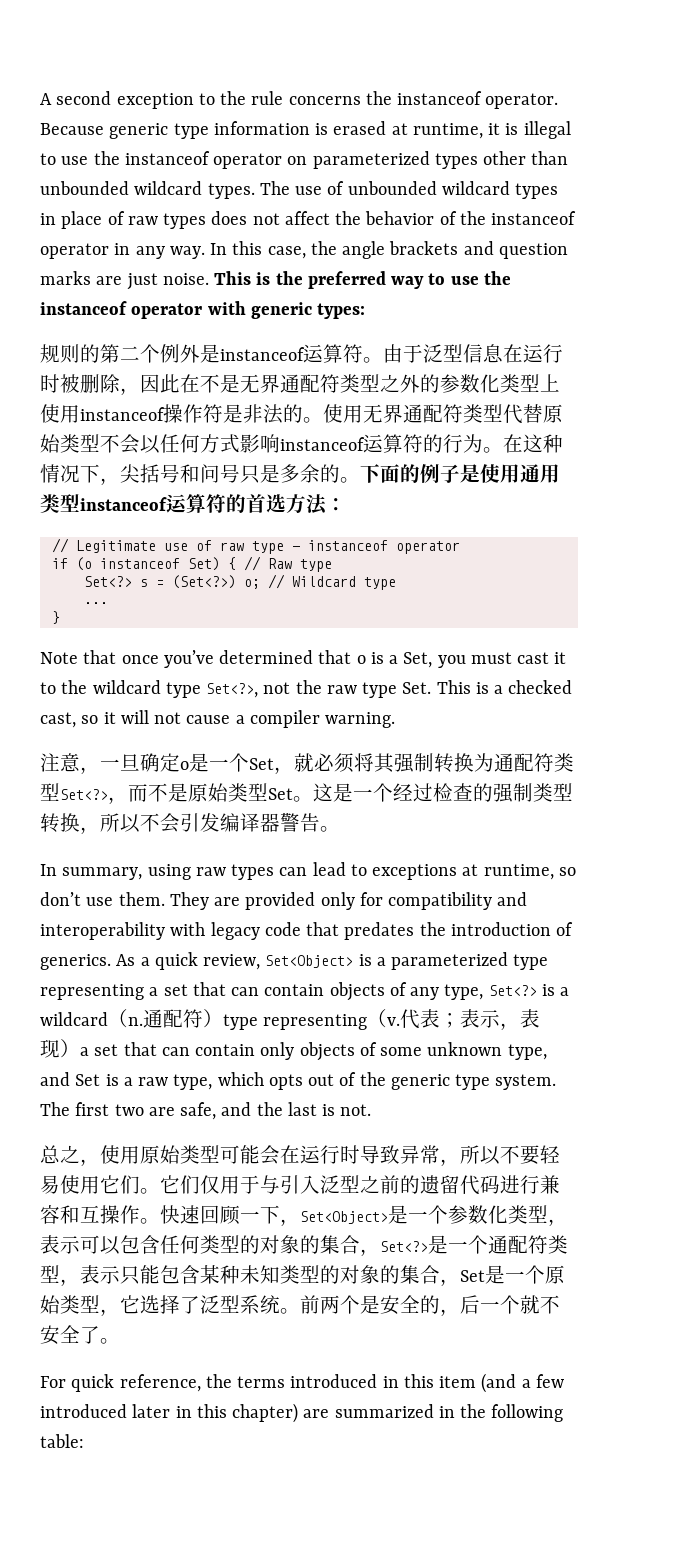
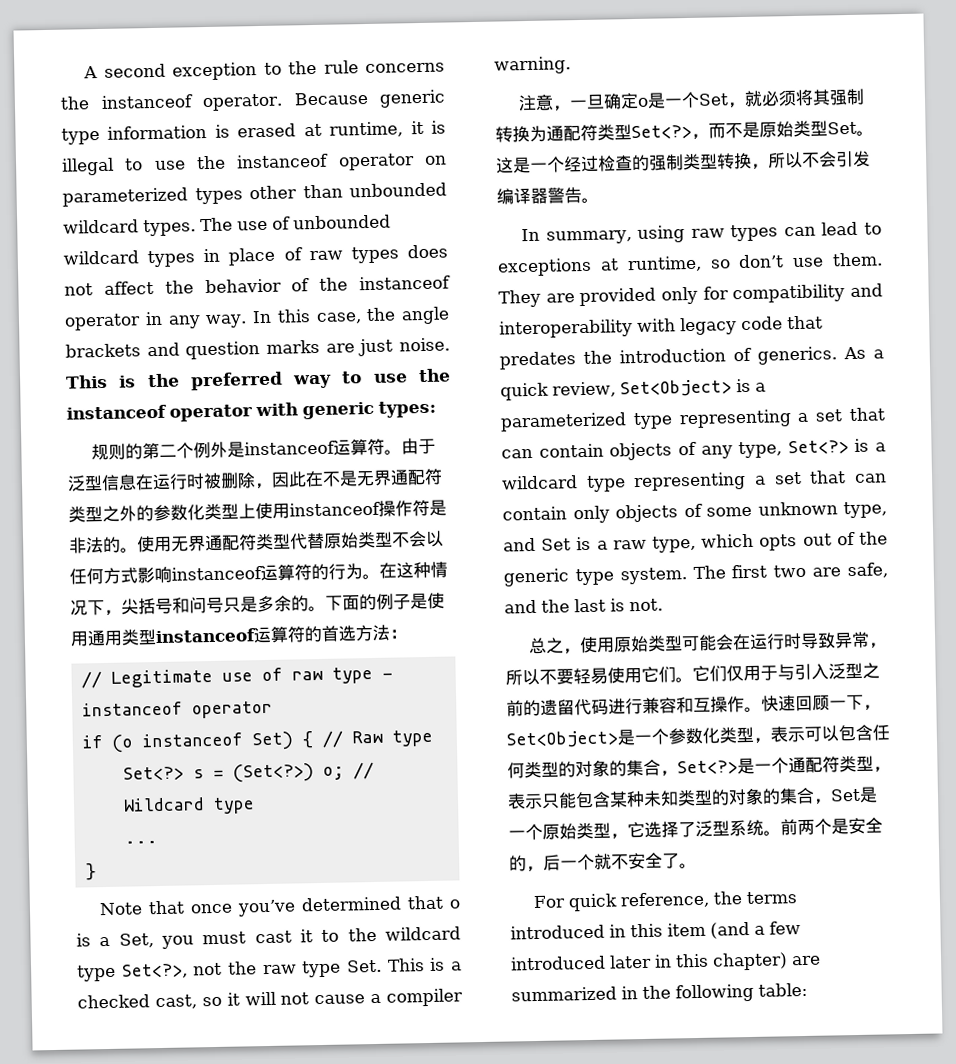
[108,1009,541,1030] [40,1039,80,1058] （n.通配符）type representing（v.代表；表示，表现） -> [585,471,747,492] type representing

